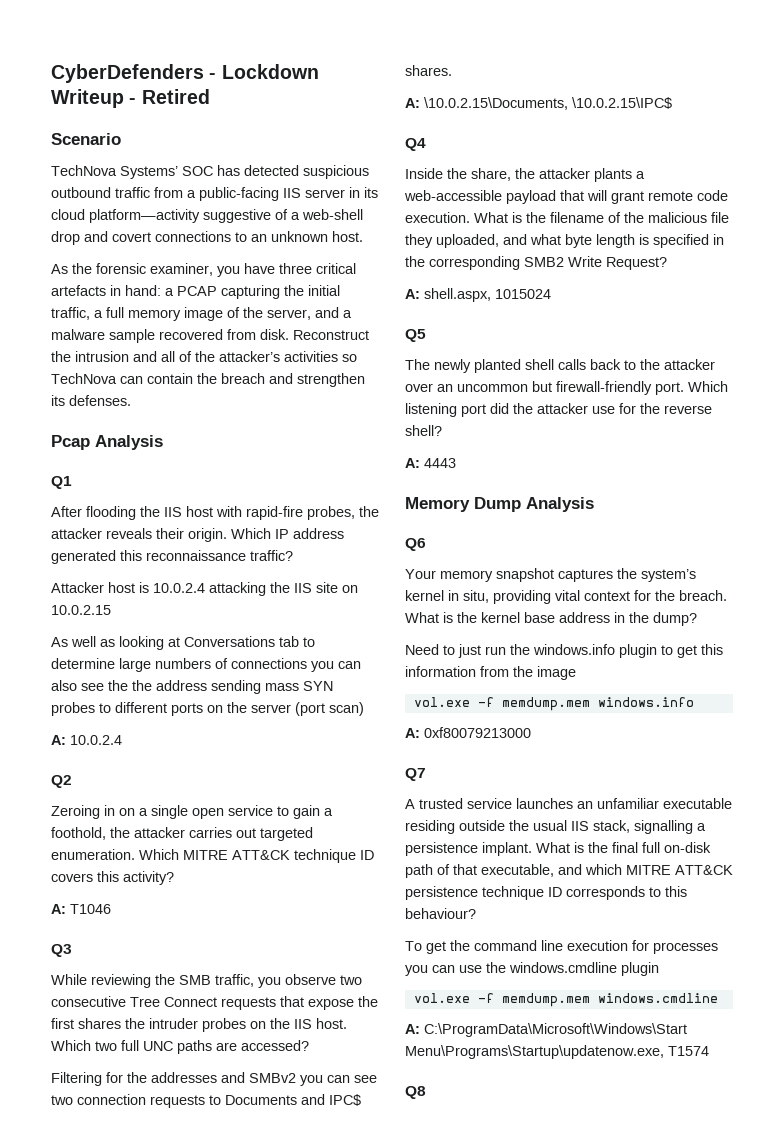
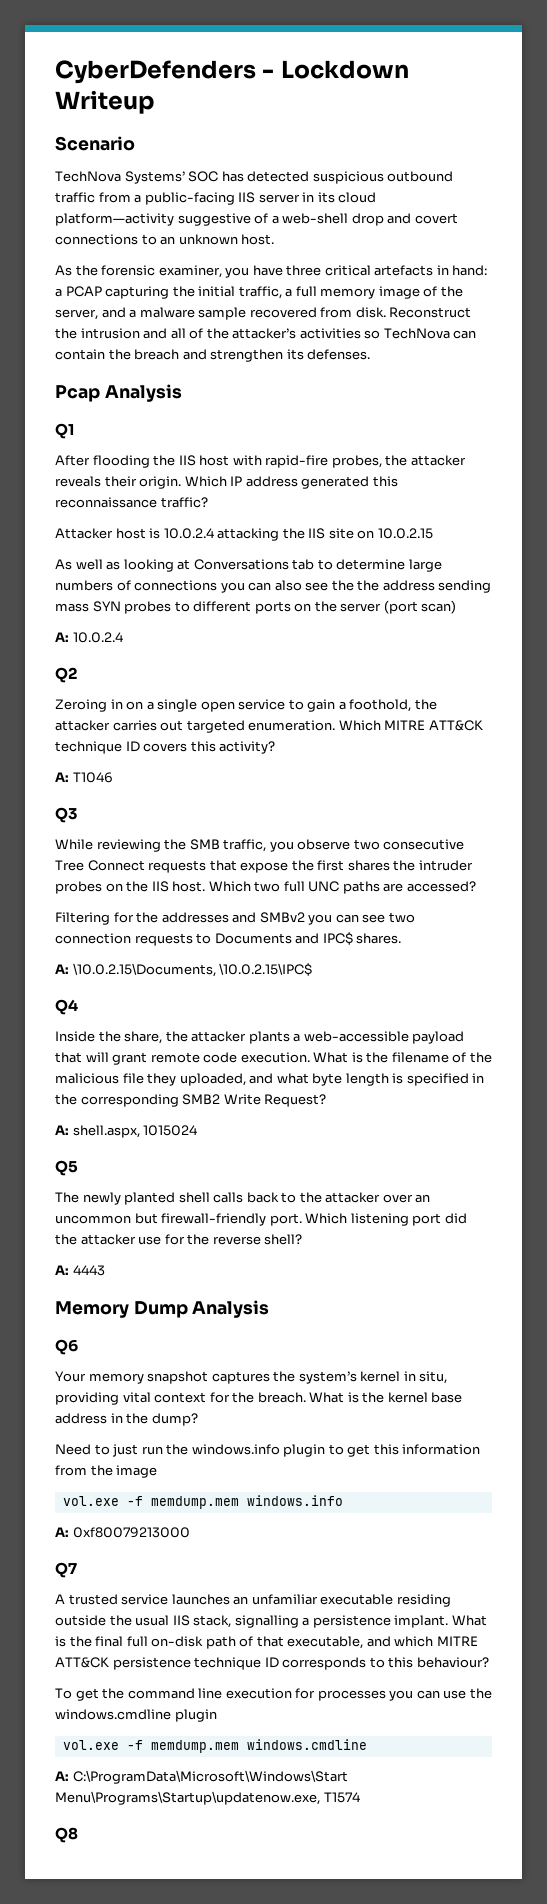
[129,89,210,104] - Retired -> (155, 102) none

